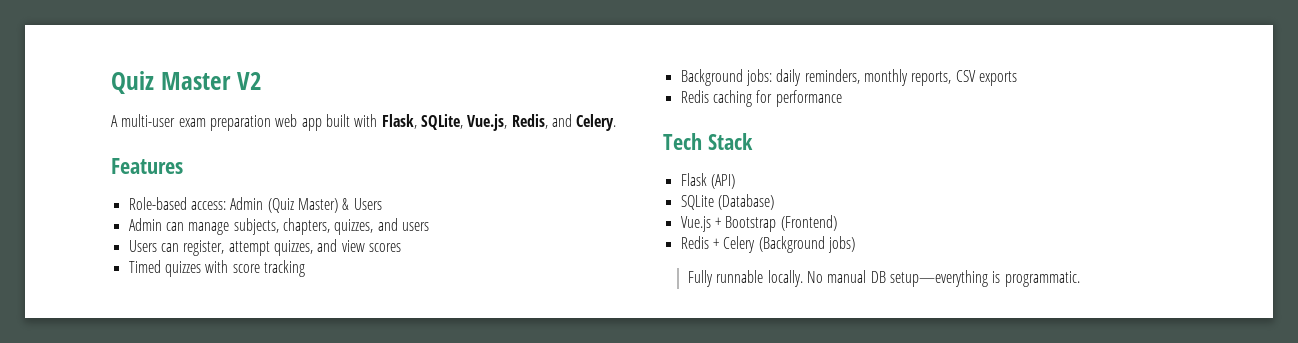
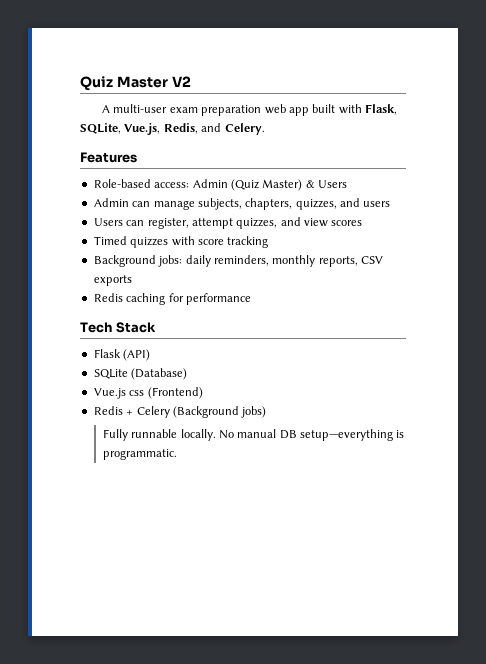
[714,216,777,232] + Bootstrap -> [129,390,145,396] css

